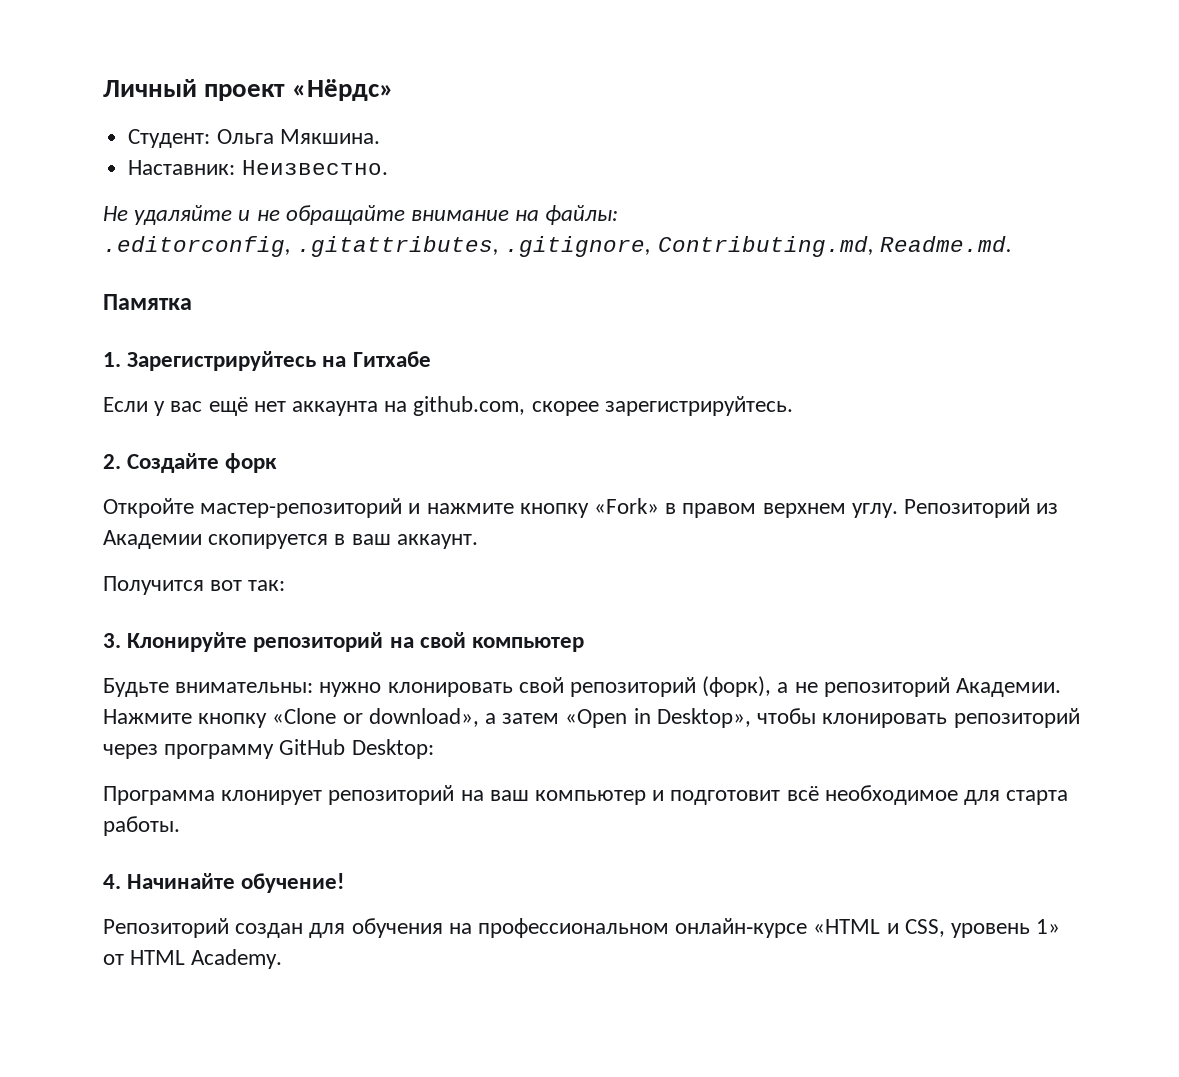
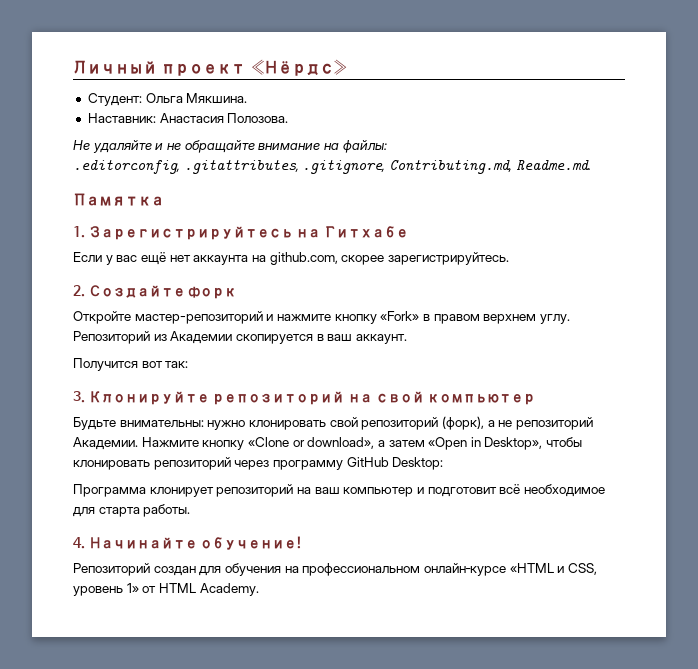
[241,160,388,175] Неизвестно. -> [159,113,289,123] Анастасия Полозова.

